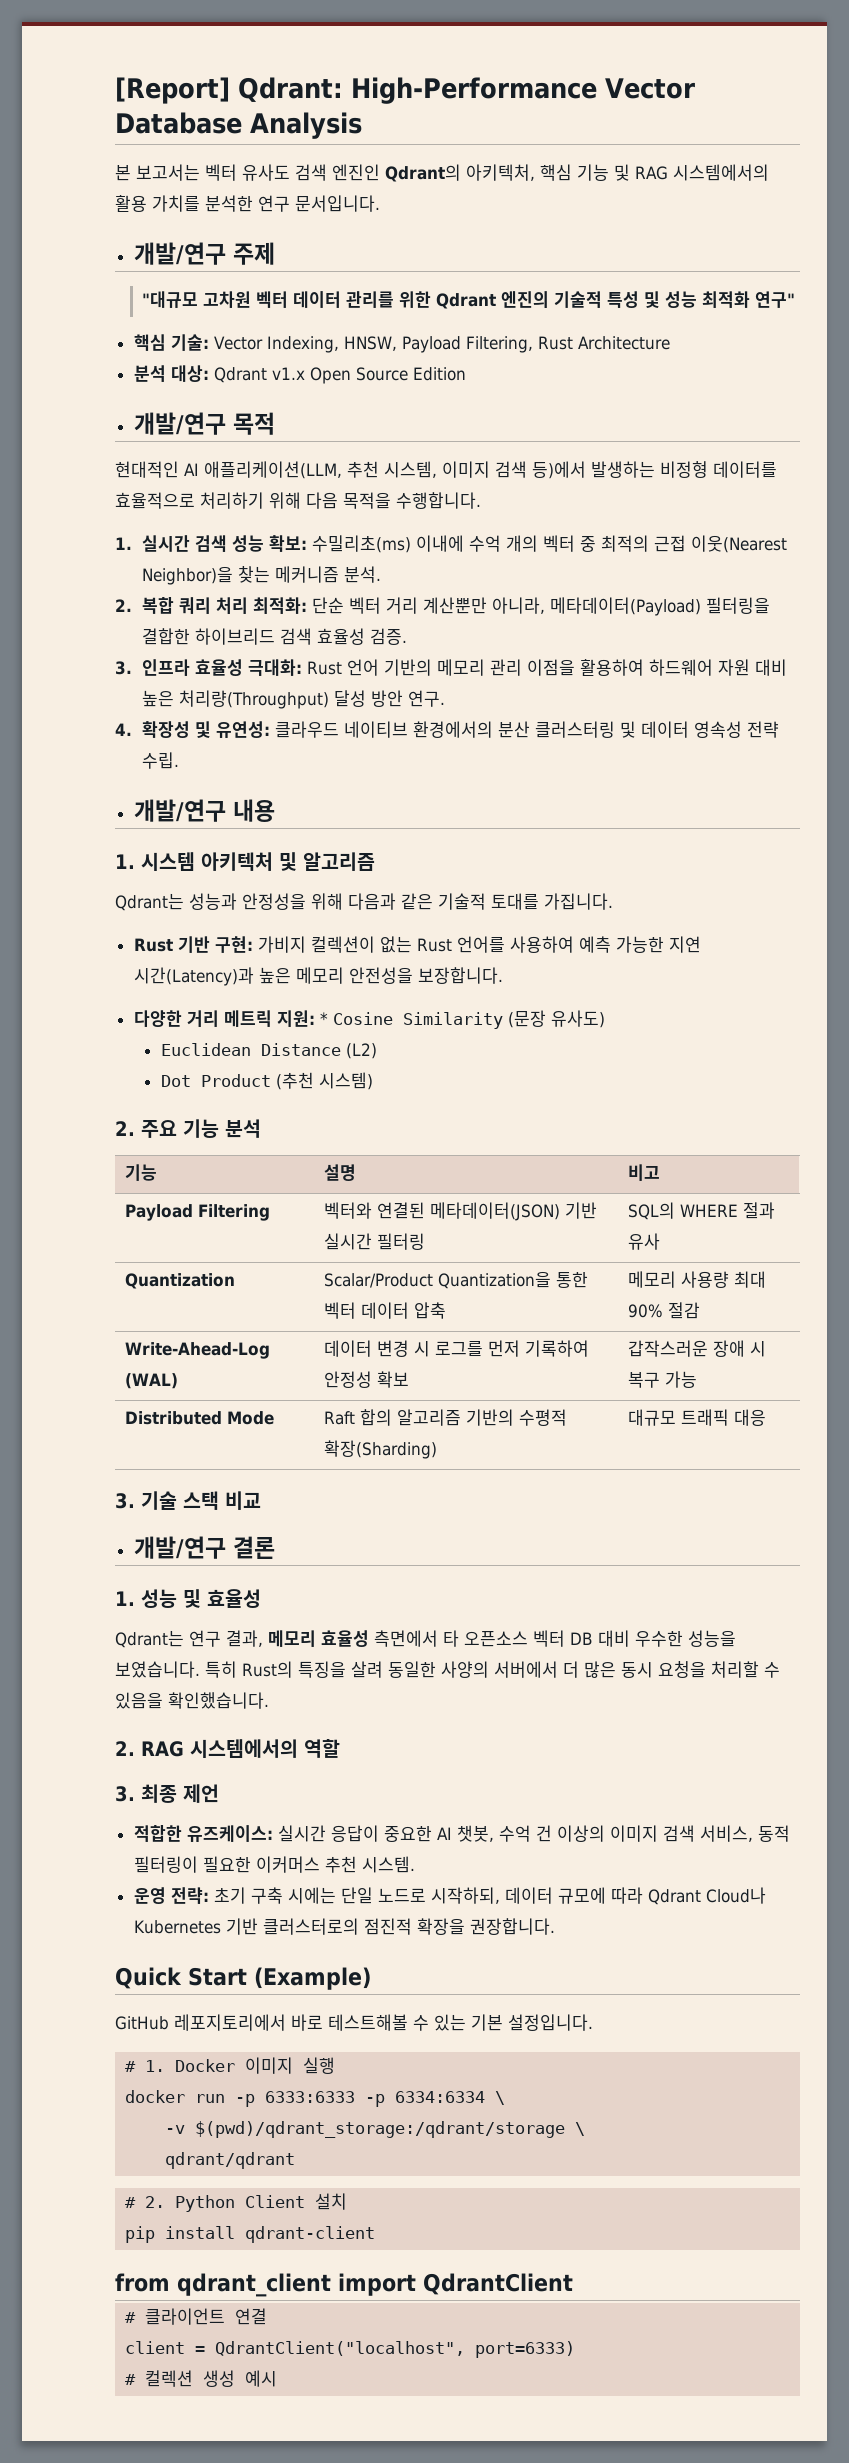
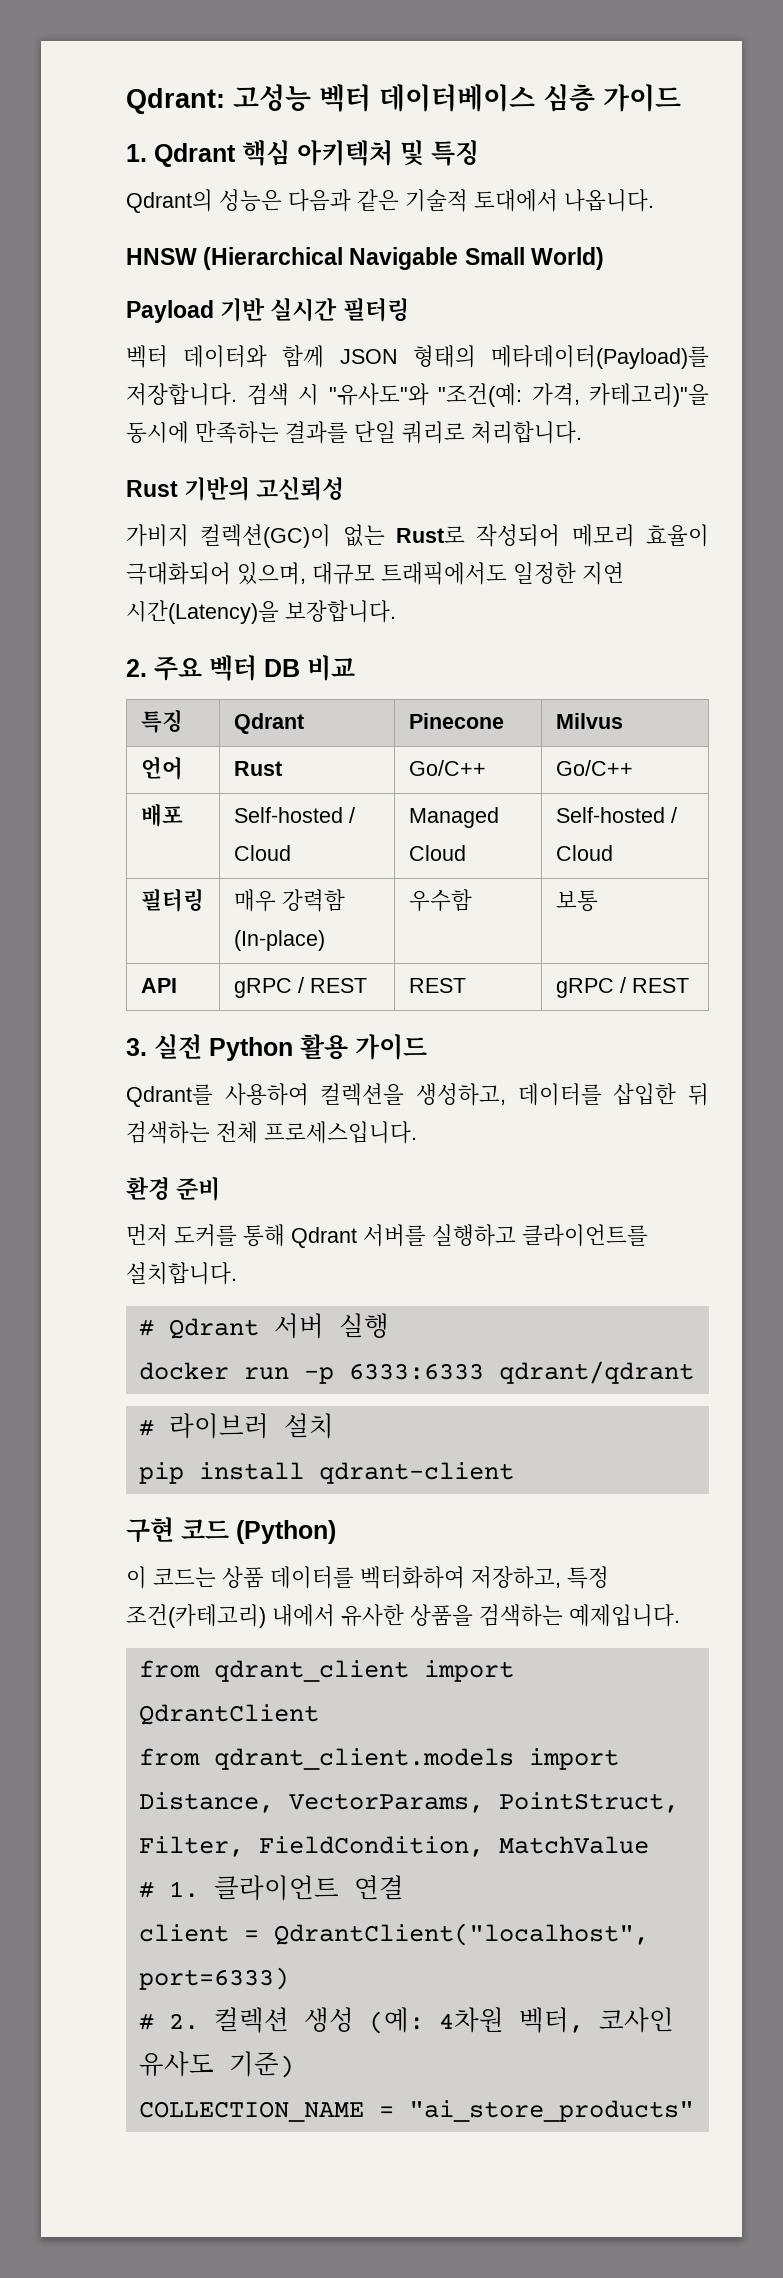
[115,77,695,104] [115,112,362,139] [115,164,769,182] [115,195,380,212] [133,242,275,265] [141,291,795,309] [133,334,670,353] [133,365,466,384] [133,412,275,435] [115,461,777,479] [115,492,481,509] [115,535,787,553] [141,566,381,585] [115,597,770,616] [141,628,407,645] [115,659,787,676] [141,690,445,709] [115,721,779,738] [141,752,179,769] [133,799,275,822] [115,852,375,871] [115,893,613,911] [133,936,701,953] [133,967,503,986] [133,1010,605,1029] [160,1043,377,1059] [160,1072,373,1090] [115,1119,261,1138] [124,1164,157,1181] [323,1164,356,1181] [627,1164,660,1181] [124,1204,270,1221] [323,1202,597,1221] [323,1233,425,1250] [627,1202,775,1220] [627,1233,660,1250] [124,1273,235,1289] [323,1271,588,1289] [323,1302,446,1319] [627,1271,766,1288] [627,1302,700,1319] [124,1342,270,1359] [124,1373,178,1389] [323,1340,589,1357] [323,1371,409,1388] [627,1340,766,1357] [627,1371,697,1388] [124,1411,274,1425] [323,1409,567,1426] [323,1440,437,1459] [627,1409,766,1426] [115,1491,261,1510] [133,1536,275,1559] [115,1589,261,1608] [115,1630,736,1648] [115,1661,780,1678] [115,1692,269,1709] [115,1739,340,1758] [115,1784,219,1803] [133,1825,790,1842] [133,1856,415,1873] [133,1887,766,1905] [133,1918,555,1935] [115,1967,371,1990] [115,2014,593,2031] [125,2057,294,2074] [Report] Qdrant: High-Performance Vector Database Analysis // 본 보고서는 벡터 유사도 검색 엔진인 Qdrant의 아키텍처, 핵심 기능 및 RAG 시스템에서의 활용 가치를 분석한 연구 문서입니다. // 개발/연구 주제 // "대규모 고차원 벡터 데이터 관리를 위한 Qdrant 엔진의 기술적 특성 및 성능 최적화 연구" // 핵심 기술: Vector Indexing, HNSW, Payload Filtering, Rust Architecture // 분석 대상: Qdrant v1.x Open Source Edition // 개발/연구 목적 // 현대적인 AI 애플리케이션(LLM, 추천 시스템, 이미지 검색 등)에서 발생하는 비정형 데이터를 효율적으로 처리하기 위해 다음 목적을 수행합니다. // 1. 실시간 검색 성능 확보: 수밀리초(ms) 이내에 수억 개의 벡터 중 최적의 근접 이웃(Nearest Neighbor)을 찾는 메커니즘 분석. // 2. 복합 쿼리 처리 최적화: 단순 벡터 거리 계산뿐만 아니라, 메타데이터(Payload) 필터링을 결합한 하이브리드 검색 효율성 검증. // 3. 인프라 효율성 극대화: Rust 언어 기반의 메모리 관리 이점을 활용하여 하드웨어 자원 대비 높은 처리량(Throughput) 달성 방안 연구. // 4. 확장성 및 유연성: 클라우드 네이티브 환경에서의 분산 클러스터링 및 데이터 영속성 전략 수립. // 개발/연구 내용 // 1. 시스템 아키텍처 및 알고리즘 // Qdrant는 성능과 안정성을 위해 다음과 같은 기술적 토대를 가집니다. // Rust 기반 구현: 가비지 컬렉션이 없는 Rust 언어를 사용하여 예측 가능한 지연 시간(Latency)과 높은 메모리 안전성을 보장합니다. // 다양한 거리 메트릭 지원: * Cosine Similarity (문장 유사도) // Euclidean Distance (L2) // Dot Product (추천 시스템) // 2. 주요 기능 분석 // 기능 | 설명 | 비고 // Payload Filtering | 벡터와 연결된 메타데이터(JSON) 기반 실시간 필터링 | SQL의 WHERE 절과 유사 // Quantization | Scalar/Product Quantization을 통한 벡터 데이터 압축 | 메모리 사용량 최대 90% 절감 // Write-Ahead-Log (WAL) | 데이터 변경 시 로그를 먼저 기록하여 안정성 확보 | 갑작스러운 장애 시 복구 가능 // Distributed Mode | Raft 합의 알고리즘 기반의 수평적 확장(Sharding) | 대규모 트래픽 대응 // 3. 기술 스택 비교 // 개발/연구 결론 // 1. 성능 및 효율성 // Qdrant는 연구 결과, 메모리 효율성 측면에서 타 오픈소스 벡터 DB 대비 우수한 성능을 보였습니다. 특히 Rust의 특징을 살려 동일한 사양의 서버에서 더 많은 동시 요청을 처리할 수 있음을 확인했습니다. // 2. RAG 시스템에서의 역할 // 3. 최종 제언 // 적합한 유즈케이스: 실시간 응답이 중요한 AI 챗봇, 수억 건 이상의 이미지 검색 서비스, 동적 필터링이 필요한 이커머스 추천 시스템. // 운영 전략: 초기 구축 시에는 단일 노드로 시작하되, 데이터 규모에 따라 Qdrant Cloud나 Kubernetes 기반 클러스터로의 점진적 확장을 권장합니다. // Quick Start (Example) // GitHub 레포지토리에서 바로 테스트해볼 수 있는 기본 설정입니다. // # 1. Docker 이미지 -> [126,84,681,114] [126,140,479,167] [126,189,654,213] [126,247,604,270] [126,298,409,323] [126,345,709,369] [126,383,709,407] [126,421,582,444] [126,477,345,501] [126,524,709,548] [126,562,624,585] [126,600,396,624] [126,655,355,681] [140,710,183,733] [233,713,304,734] [408,713,504,729] [555,713,623,729] [140,757,183,780] [233,761,282,776] [408,760,486,776] [555,760,633,776] [140,804,183,827] [233,807,355,823] [233,845,291,861] [408,807,499,828] [408,845,466,861] [555,807,677,823] [555,845,613,861] [140,888,204,912] [233,889,345,912] [233,930,325,951] [408,889,472,912] [555,890,598,912] [140,978,177,993] [233,977,367,998] [408,978,466,993] [555,977,689,998] [126,1034,427,1061] [126,1083,710,1107] [126,1121,417,1144] [126,1177,221,1201] [126,1224,648,1248] [126,1262,237,1285] [138,1313,324,1339] Qdrant: 고성능 벡터 데이터베이스 심층 가이드 // 1. Qdrant 핵심 아키텍처 및 특징 // Qdrant의 성능은 다음과 같은 기술적 토대에서 나옵니다. // HNSW (Hierarchical Navigable Small World) // Payload 기반 실시간 필터링 // 벡터 데이터와 함께 JSON 형태의 메타데이터(Payload)를 저장합니다. 검색 시 "유사도"와 "조건(예: 가격, 카테고리)"을 동시에 만족하는 결과를 단일 쿼리로 처리합니다. // Rust 기반의 고신뢰성 // 가비지 컬렉션(GC)이 없는 Rust로 작성되어 메모리 효율이 극대화되어 있으며, 대규모 트래픽에서도 일정한 지연 시간(Latency)을 보장합니다. // 2. 주요 벡터 DB 비교 // 특징 | Qdrant | Pinecone | Milvus // 언어 | Rust | Go/C++ | Go/C++ // 배포 | Self-hosted / Cloud | Managed Cloud | Self-hosted / Cloud // 필터링 | 매우 강력함 (In-place) | 우수함 | 보통 // API | gRPC / REST | REST | gRPC / REST // 3. 실전 Python 활용 가이드 // Qdrant를 사용하여 컬렉션을 생성하고, 데이터를 삽입한 뒤 검색하는 전체 프로세스입니다. // 환경 준비 // 먼저 도커를 통해 Qdrant 서버를 실행하고 클라이언트를 설치합니다. // # Qdrant 서버
[365,2091,506,2107] [165,2121,586,2138] -p 6334:6334 \ // -v $(pwd)/qdrant_storage:/qdrant/storage \ // -> (484, 1371) none
[145,2195,306,2212] 2. Python Client -> [168,1413,269,1439] 라이브러
[115,2273,573,2297] [125,2312,137,2323] from qdrant_client import QdrantClient // # -> [126,1517,336,1544] [126,1566,609,1589] [126,1604,680,1628] [138,1660,514,1682] [138,1704,319,1725] [138,1748,619,1770] [138,1792,679,1813] [138,1836,649,1857] [138,1881,199,1898] 구현 코드 (Python) // 이 코드는 상품 데이터를 벡터화하여 저장하고, 특정 조건(카테고리) 내에서 유사한 상품을 검색하는 예제입니다. // from qdrant_client import QdrantClient // from qdrant_client.models import Distance, VectorParams, PointStruct, Filter, FieldCondition, MatchValue // # 1.
(137, 2379) none -> [168,2013,199,2030] 2.
[245,2370,278,2387] 예시 -> [368,2007,674,2034] [138,2051,294,2078] [138,2100,694,2122] (예: 4차원 벡터, 코사인 유사도 기준) // COLLECTION_NAME = "ai_store_products"

